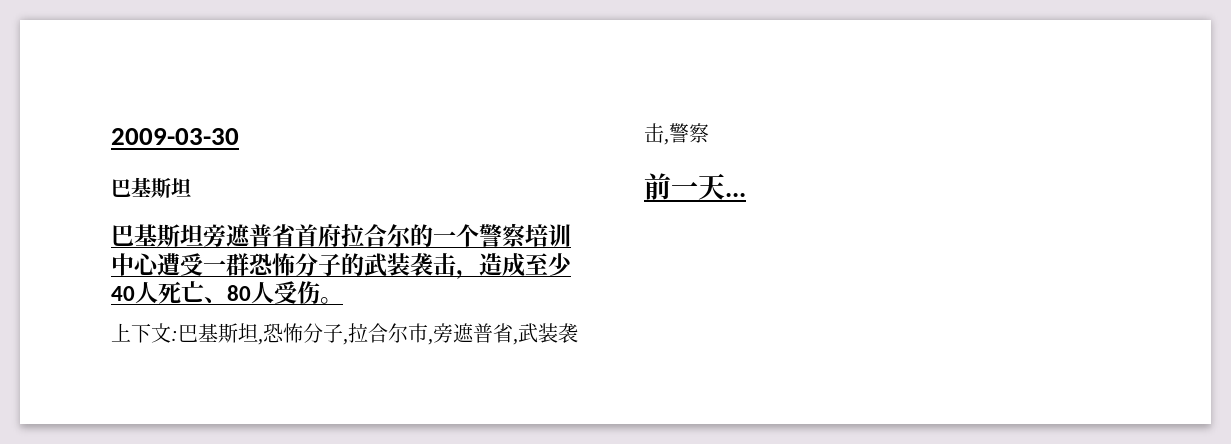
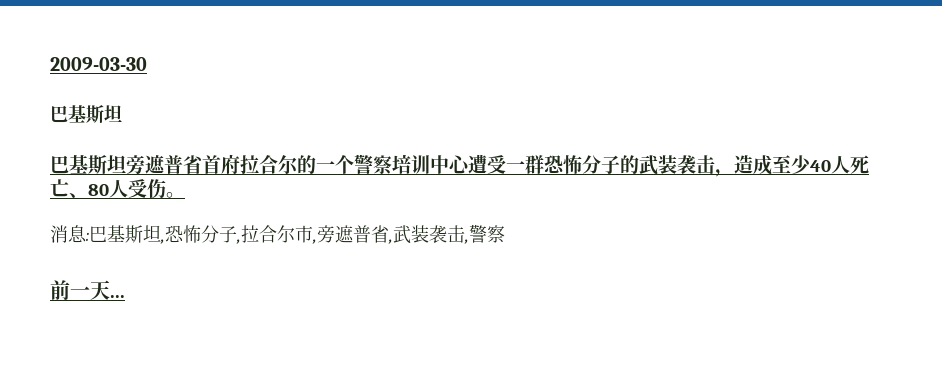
[111,323,171,343] 上下文 -> [50,225,87,243] 消息

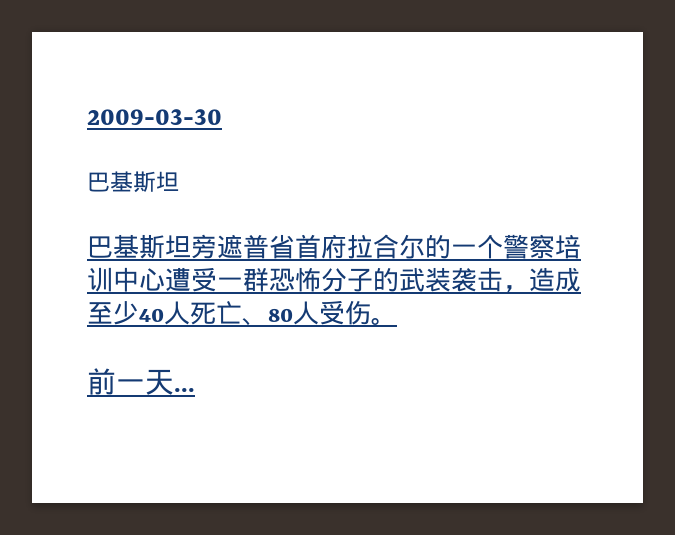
[50,224,505,244] // 消息:巴基斯坦,恐怖分子,拉合尔市,旁遮普省,武装袭击,警察 -> (397, 321) none

